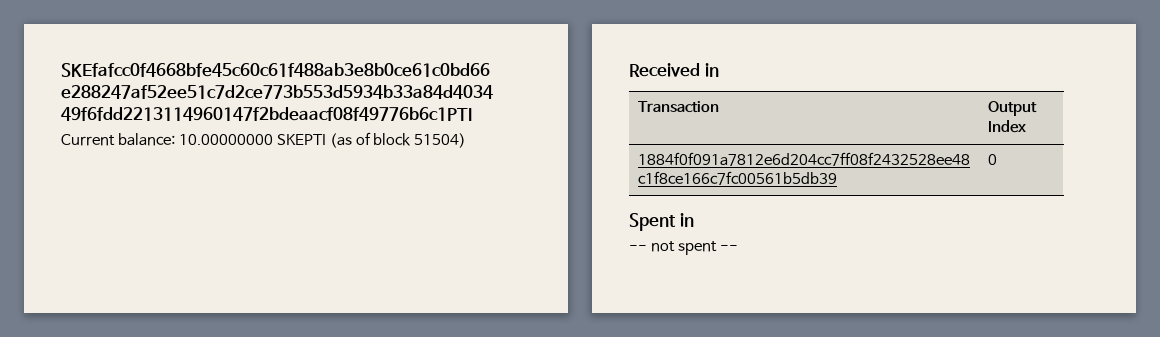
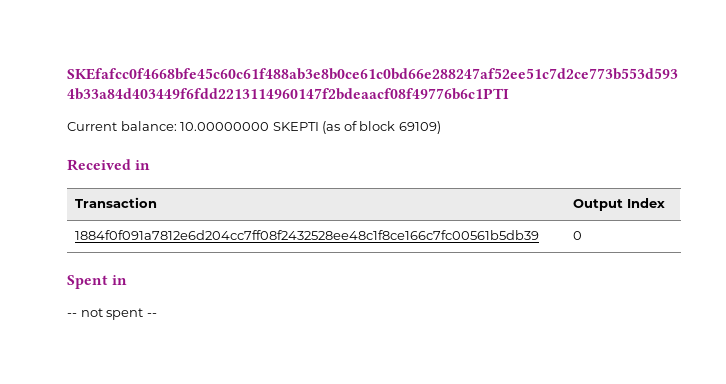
[414,133,467,148] 51504) -> [398,121,441,134] 69109)

